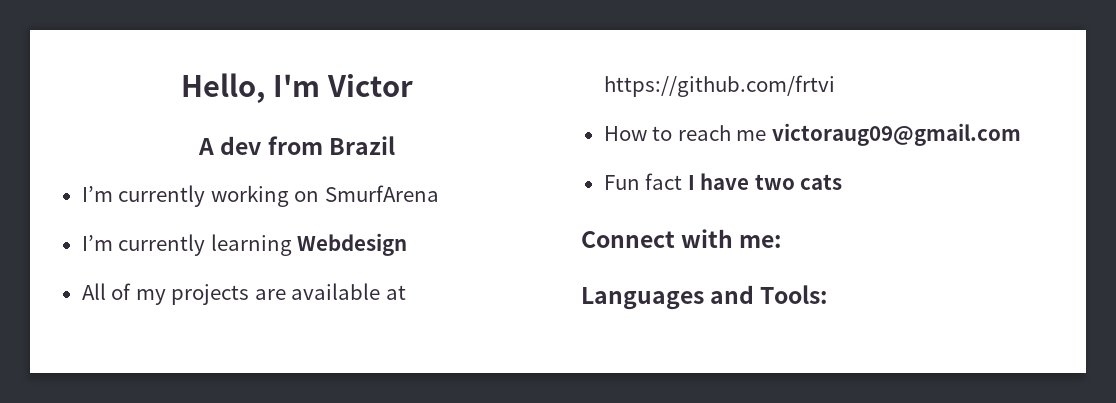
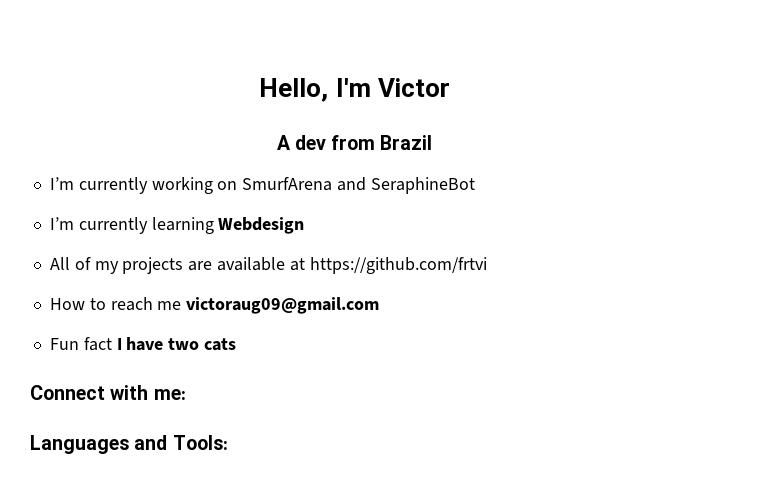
(439, 193) none -> [337,177,475,194] and SeraphineBot

